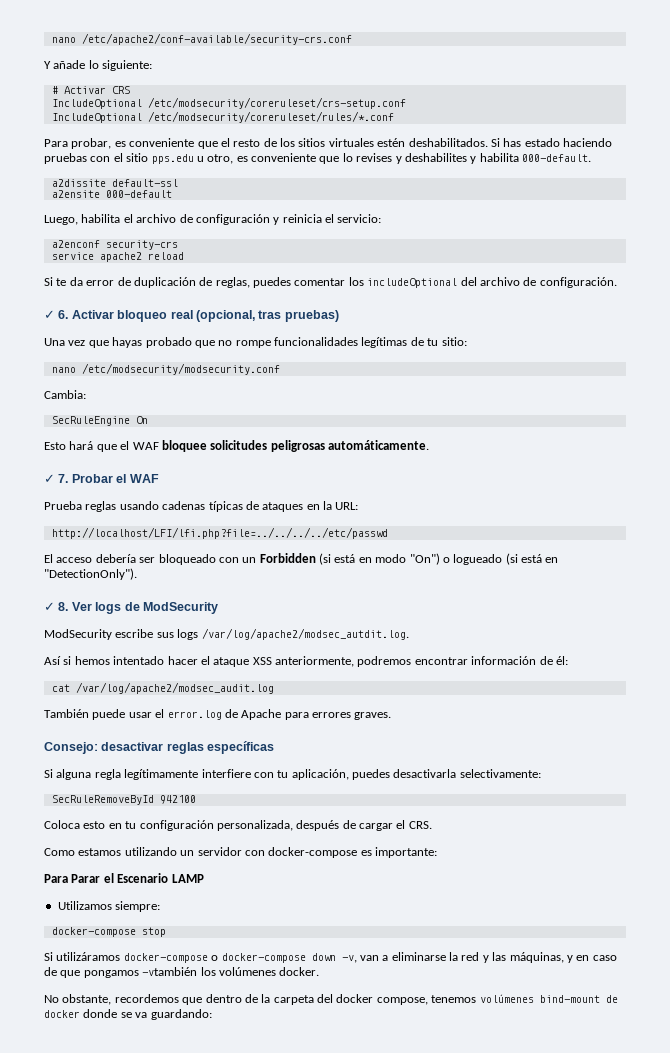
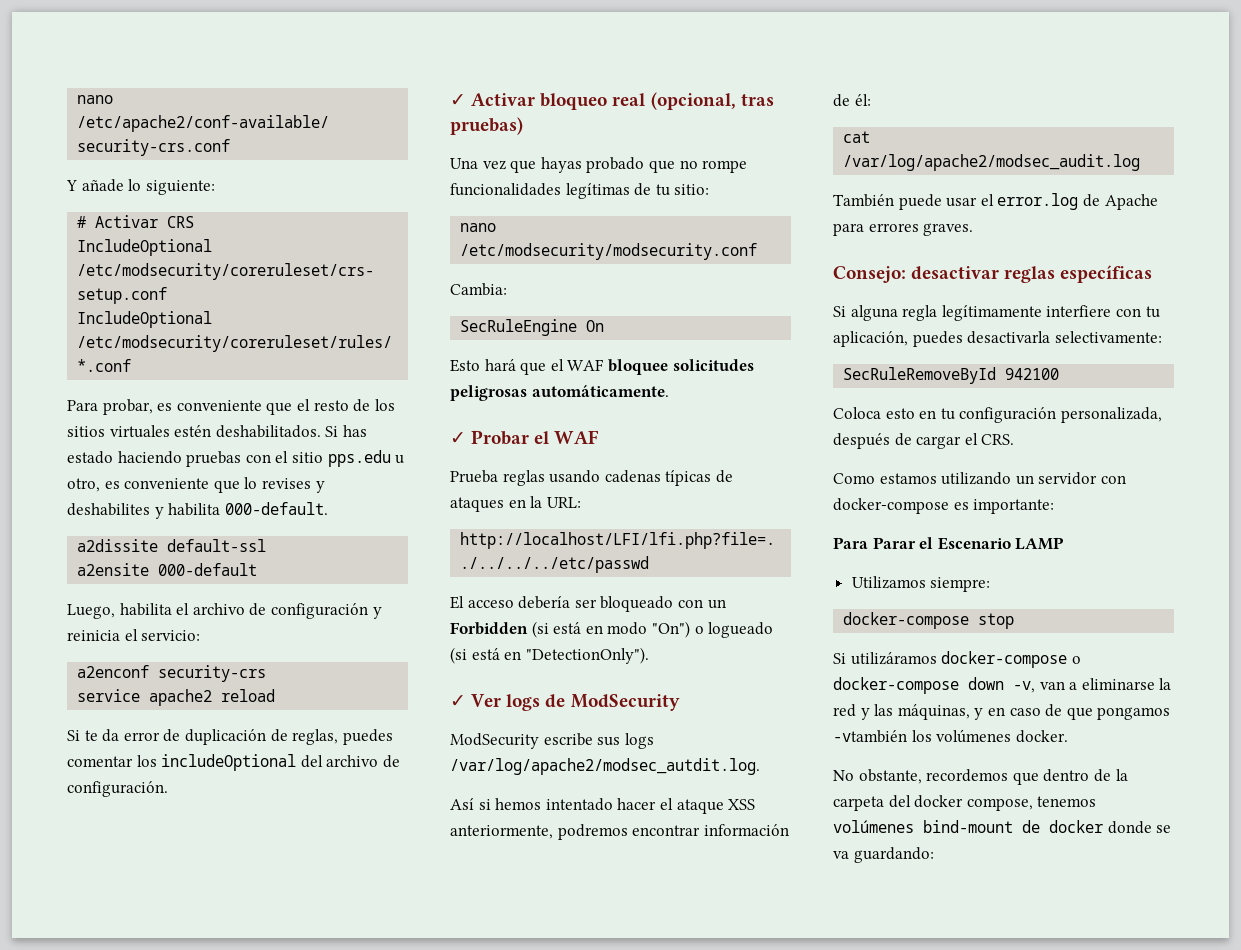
[58,310,69,319] 6. -> (466, 100) none
[58,474,69,483] 7. -> (466, 438) none
[58,602,69,611] 8. -> (466, 701) none

